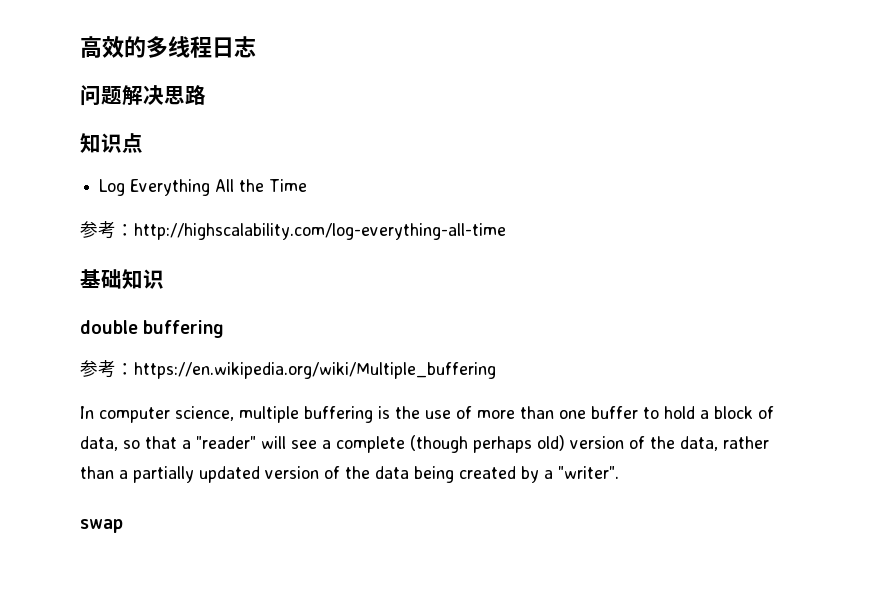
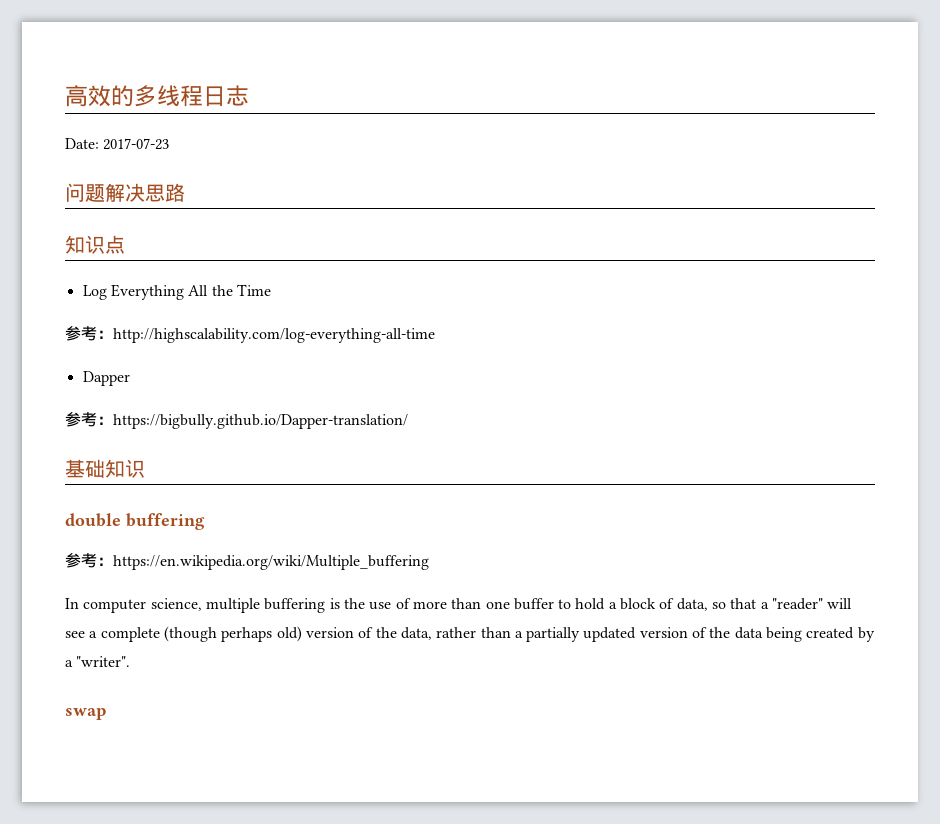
(256, 47) none -> [65,138,170,150] // Date: 2017-07-23
(506, 231) none -> [82,371,130,386] [65,412,408,429] // Dapper // 参考：https://bigbully.github.io/Dapper-translation/

